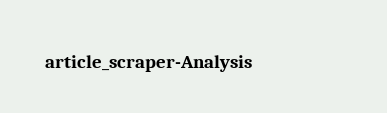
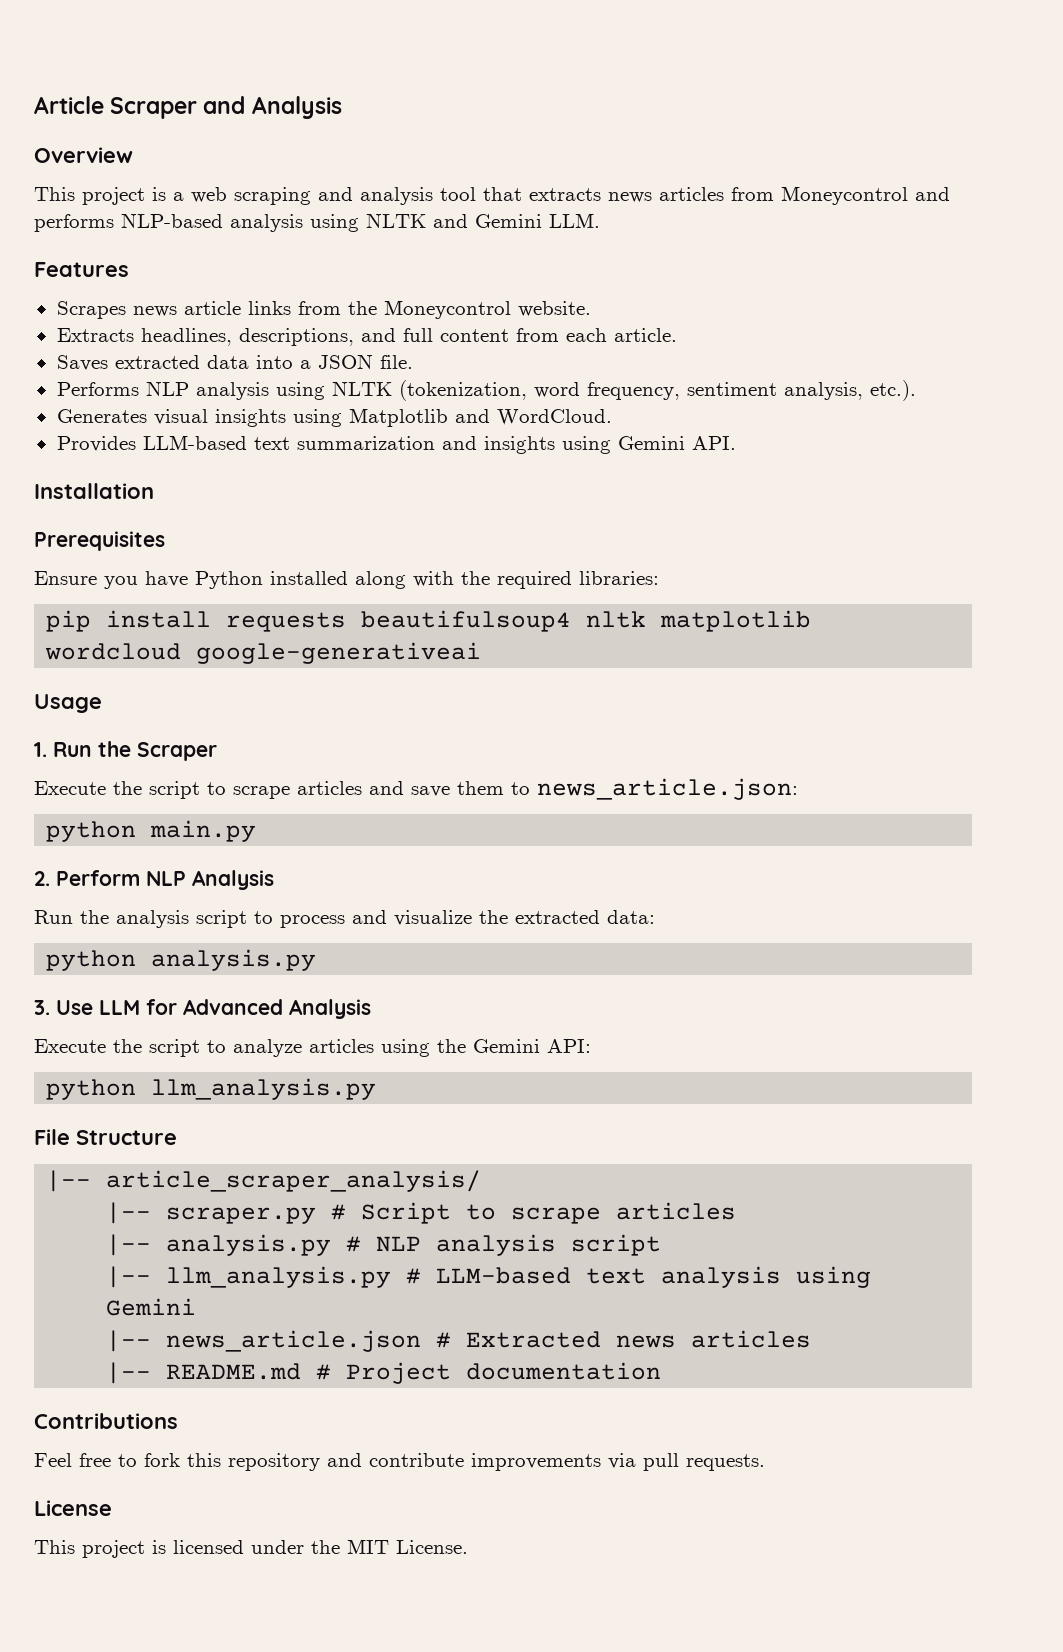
[45,55,252,72] article_scraper-Analysis -> [34,96,342,119] [34,147,133,163] [34,186,950,205] [34,213,600,232] [34,262,129,277] [56,300,591,319] [56,328,677,346] [56,354,413,371] [56,380,916,401] [56,408,612,427] [56,435,736,454] [34,483,154,499] [34,531,165,551] [34,571,659,589] [46,610,812,632] [45,642,482,664] [34,694,102,713] [34,741,217,761] [34,778,798,800] [46,820,257,842] [34,870,274,890] [34,910,655,928] [46,949,317,971] [34,999,371,1019] [34,1039,591,1057] [46,1078,377,1100] [34,1129,177,1145] [46,1170,482,1192] [106,1202,737,1224] [106,1234,662,1256] [106,1266,872,1288] [106,1298,197,1316] [106,1330,812,1352] [106,1362,662,1384] [34,1413,178,1429] [34,1453,765,1471] [34,1500,112,1516] [34,1539,468,1558] Article Scraper and Analysis // Overview // This project is a web scraping and analysis tool that extracts news articles from Moneycontrol and performs NLP-based analysis using NLTK and Gemini LLM. // Features // Scrapes news article links from the Moneycontrol website. // Extracts headlines, descriptions, and full content from each article. // Saves extracted data into a JSON file. // Performs NLP analysis using NLTK (tokenization, word frequency, sentiment analysis, etc.). // Generates visual insights using Matplotlib and WordCloud. // Provides LLM-based text summarization and insights using Gemini API. // Installation // Prerequisites // Ensure you have Python installed along with the required libraries: // pip install requests beautifulsoup4 nltk matplotlib wordcloud google-generativeai // Usage // 1. Run the Scraper // Execute the script to scrape articles and save them to news_article.json: // python main.py // 2. Perform NLP Analysis // Run the analysis script to process and visualize the extracted data: // python analysis.py // 3. Use LLM for Advanced Analysis // Execute the script to analyze articles using the Gemini API: // python llm_analysis.py // File Structure // |-- article_scraper_analysis/ // |-- scraper.py # Script to scrape articles // |-- analysis.py # NLP analysis script // |-- llm_analysis.py # LLM-based text analysis using Gemini // |-- news_article.json # Extracted news articles // |-- README.md # Project documentation // Contributions // Feel free to fork this repository and contribute improvements via pull requests. // License // This project is licensed under the MIT License.

